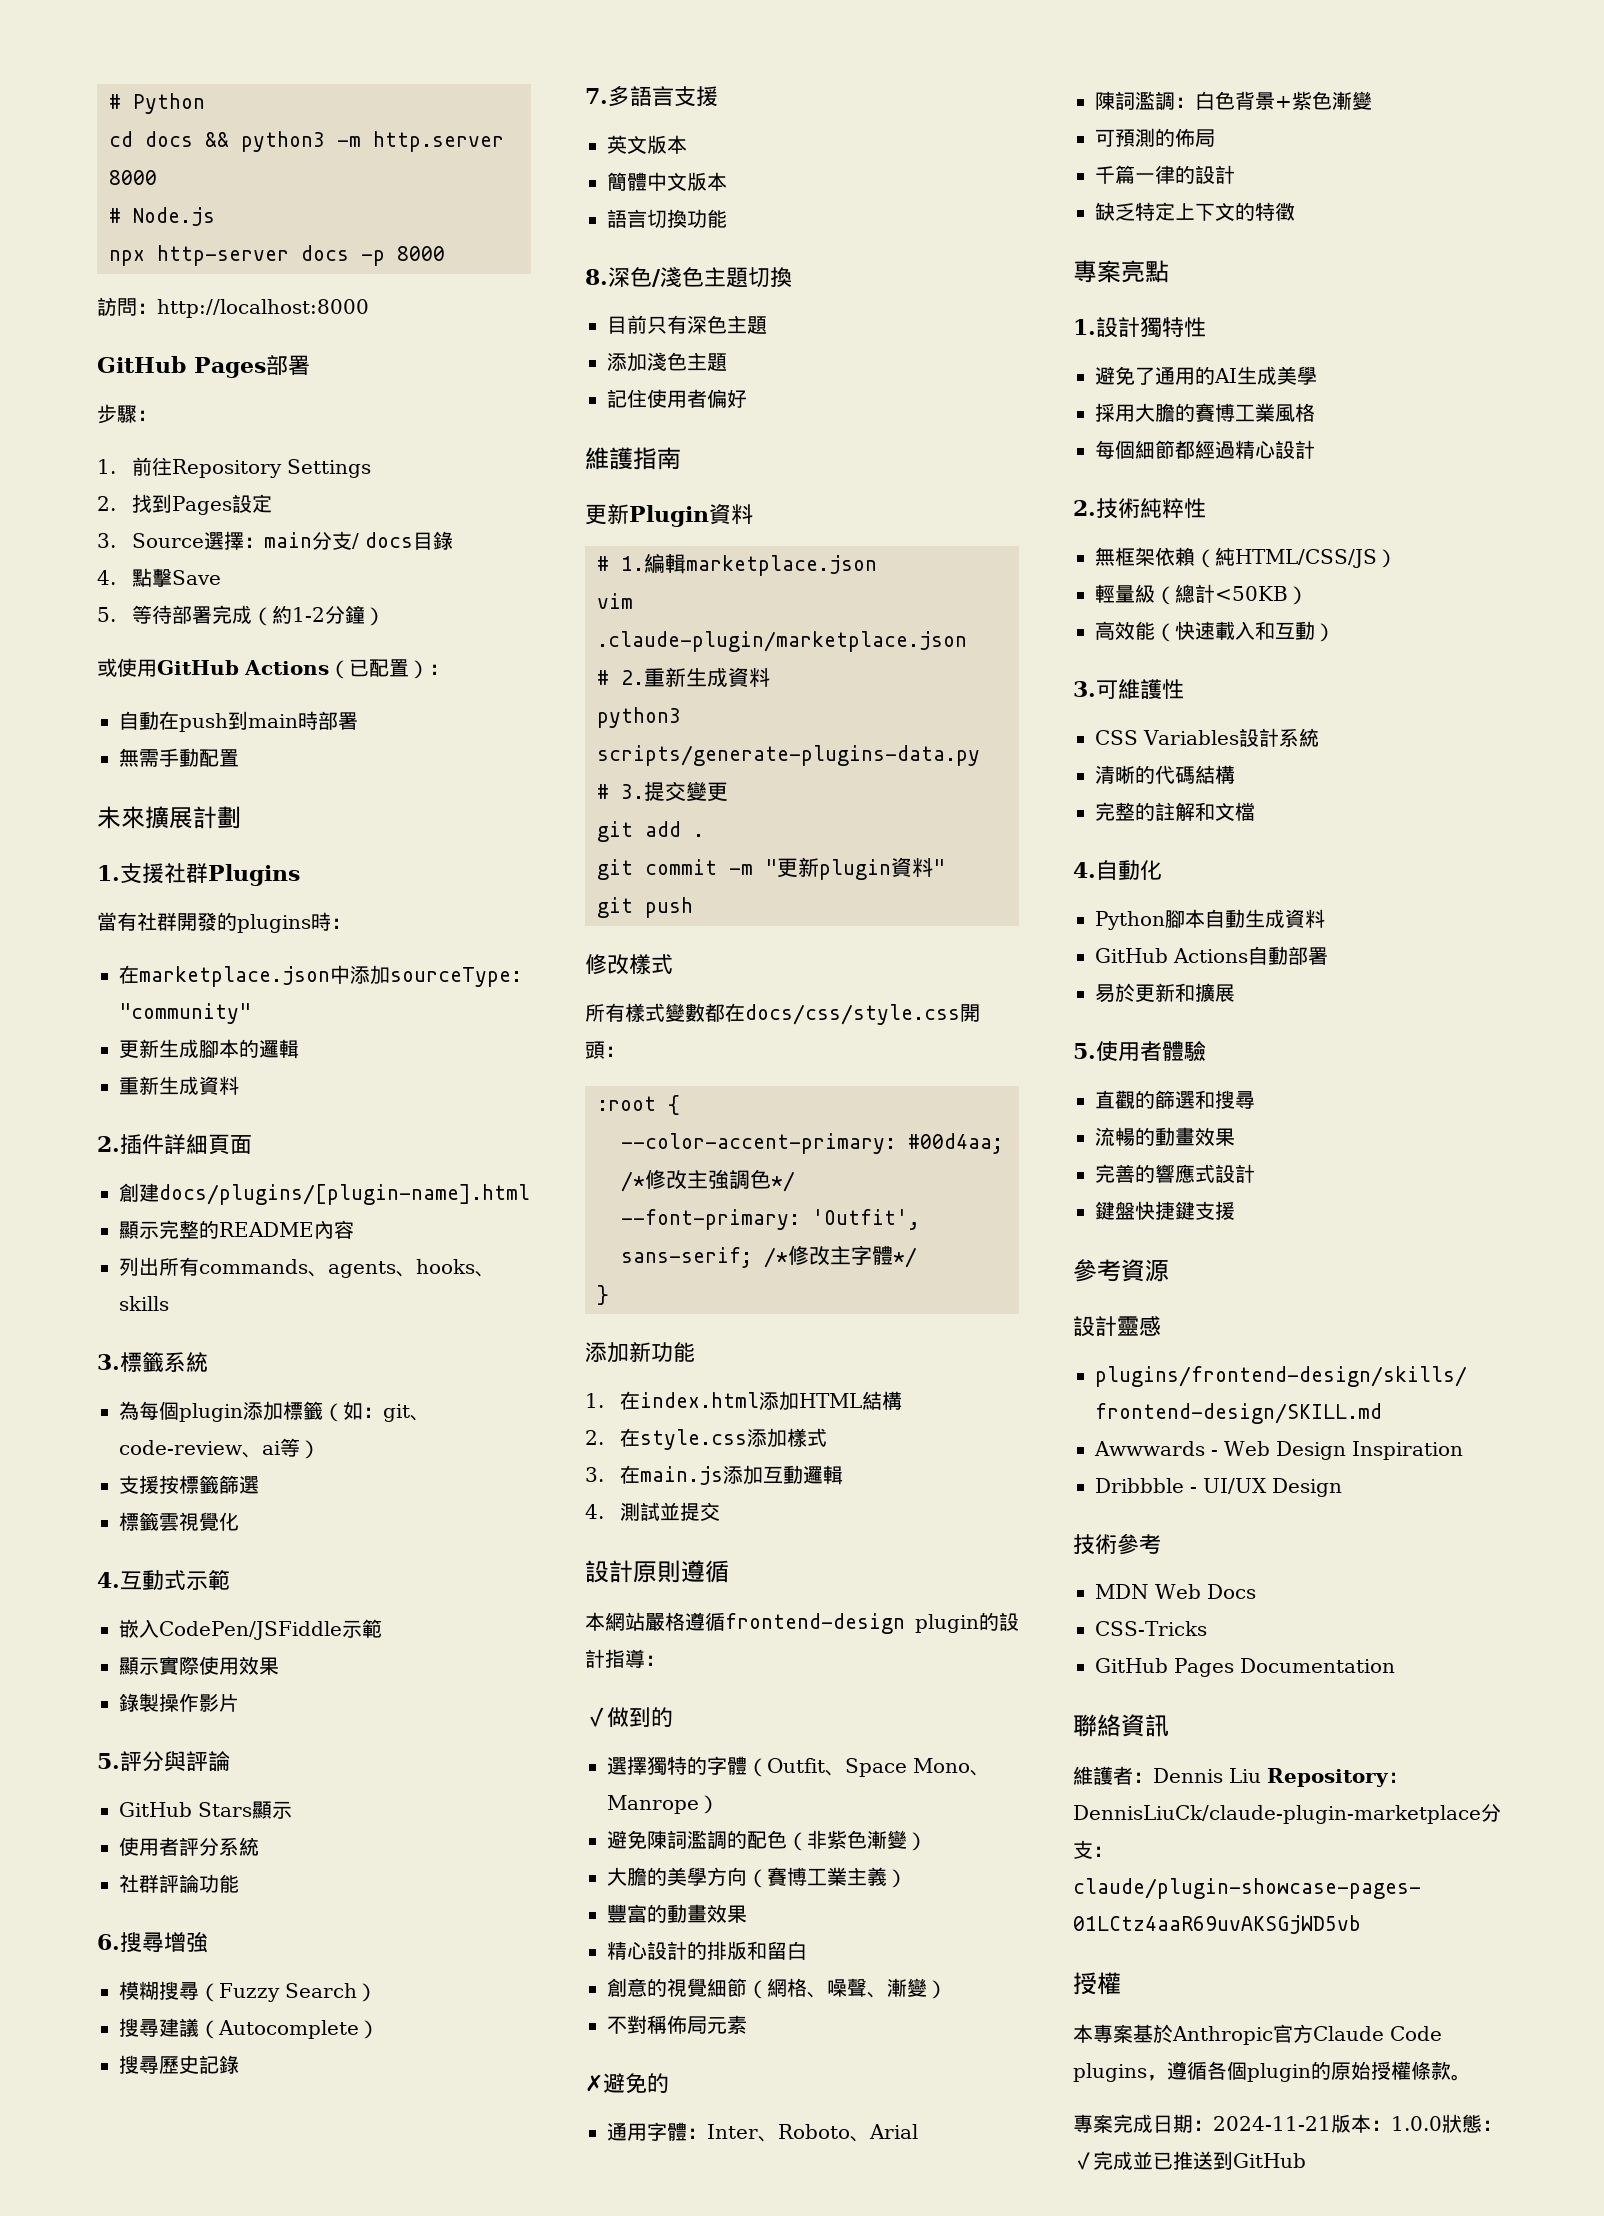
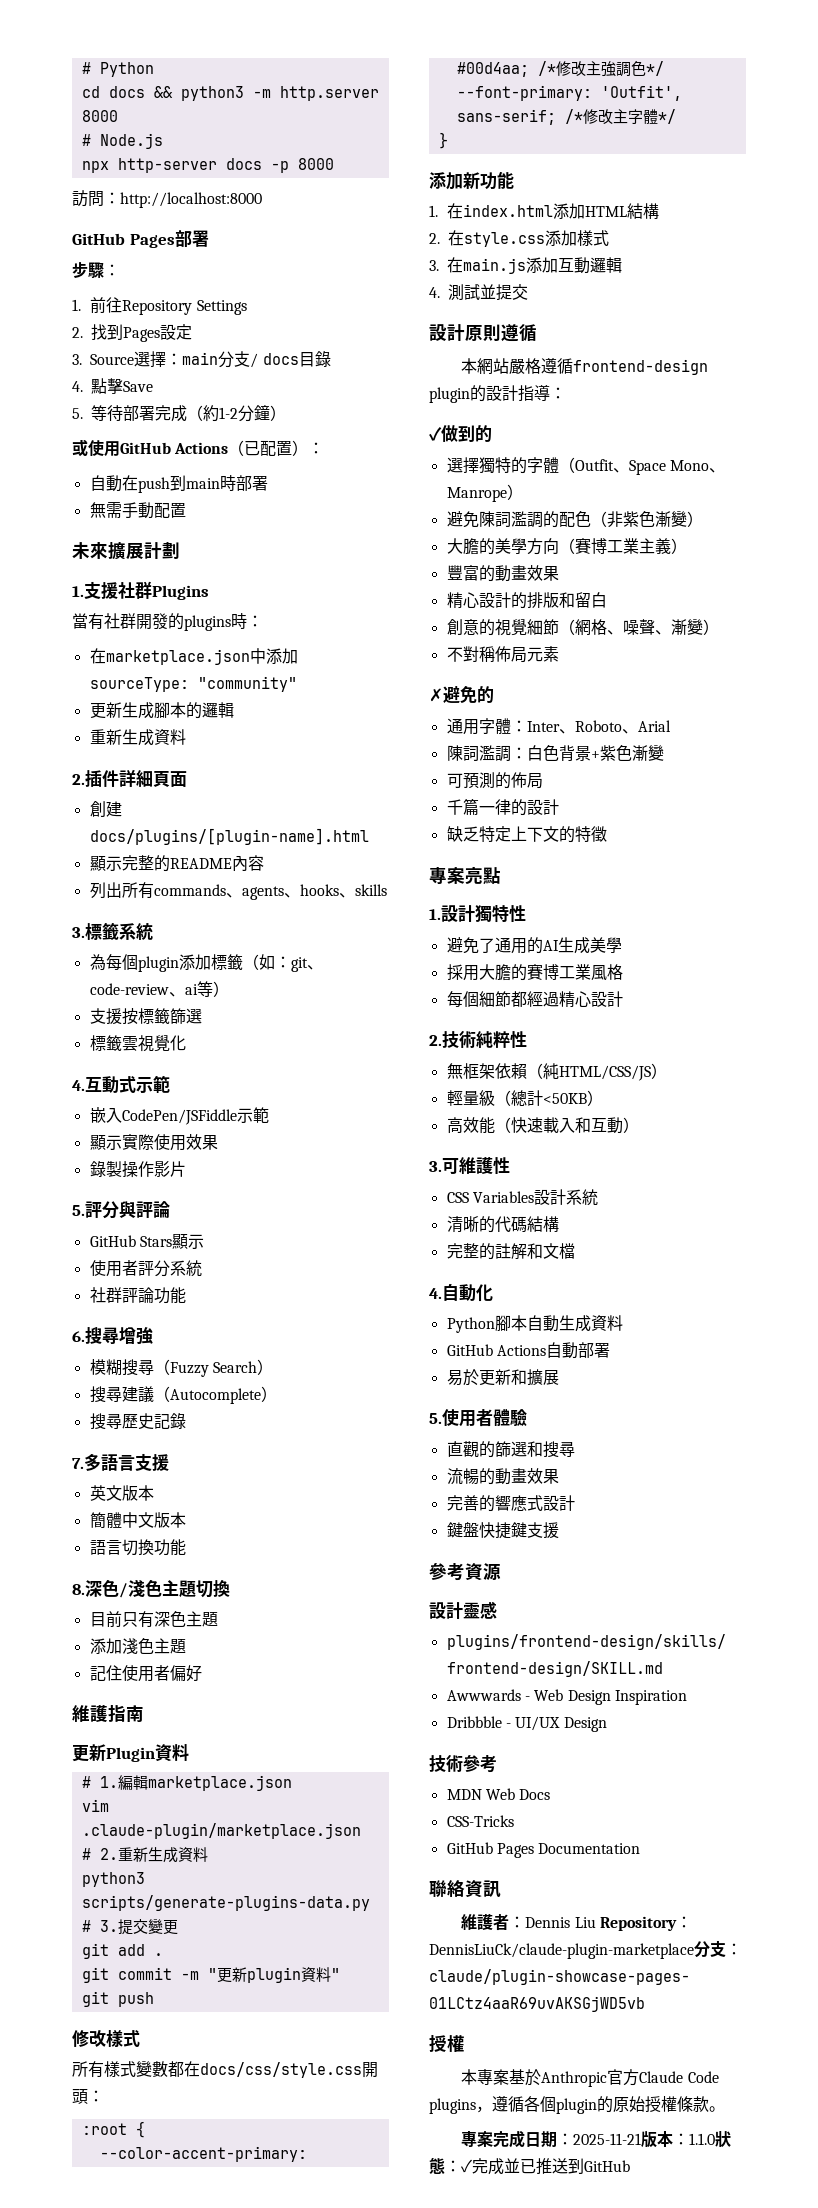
[1213,2114,1442,2133] 2024-11-21版本：1.0.0 -> [573,2131,716,2148] 2025-11-21版本：1.1.0

